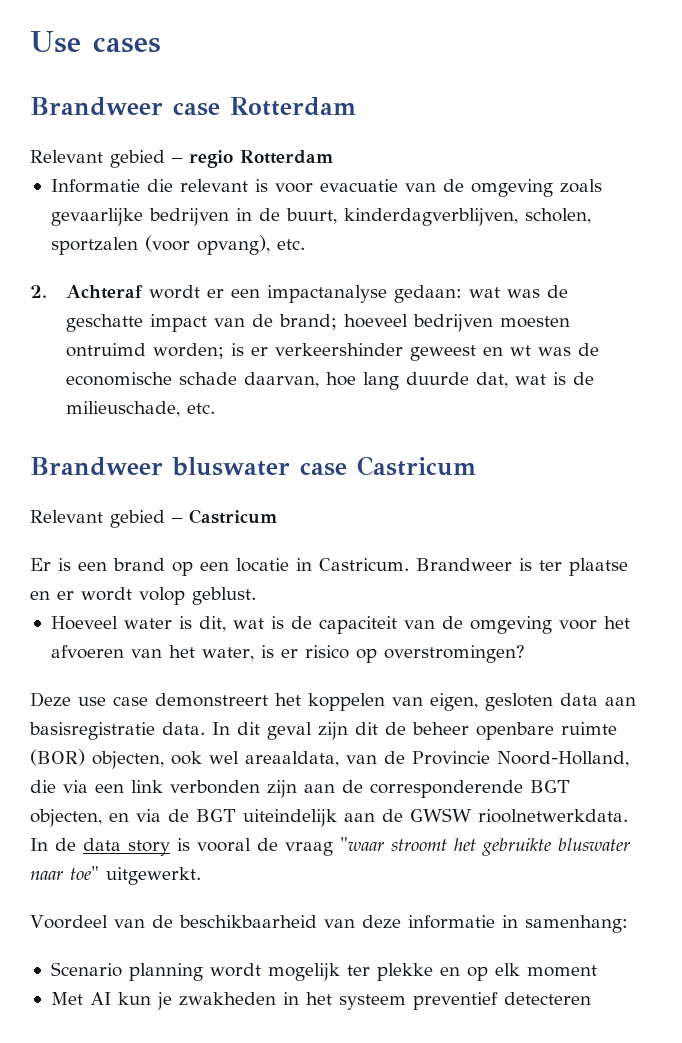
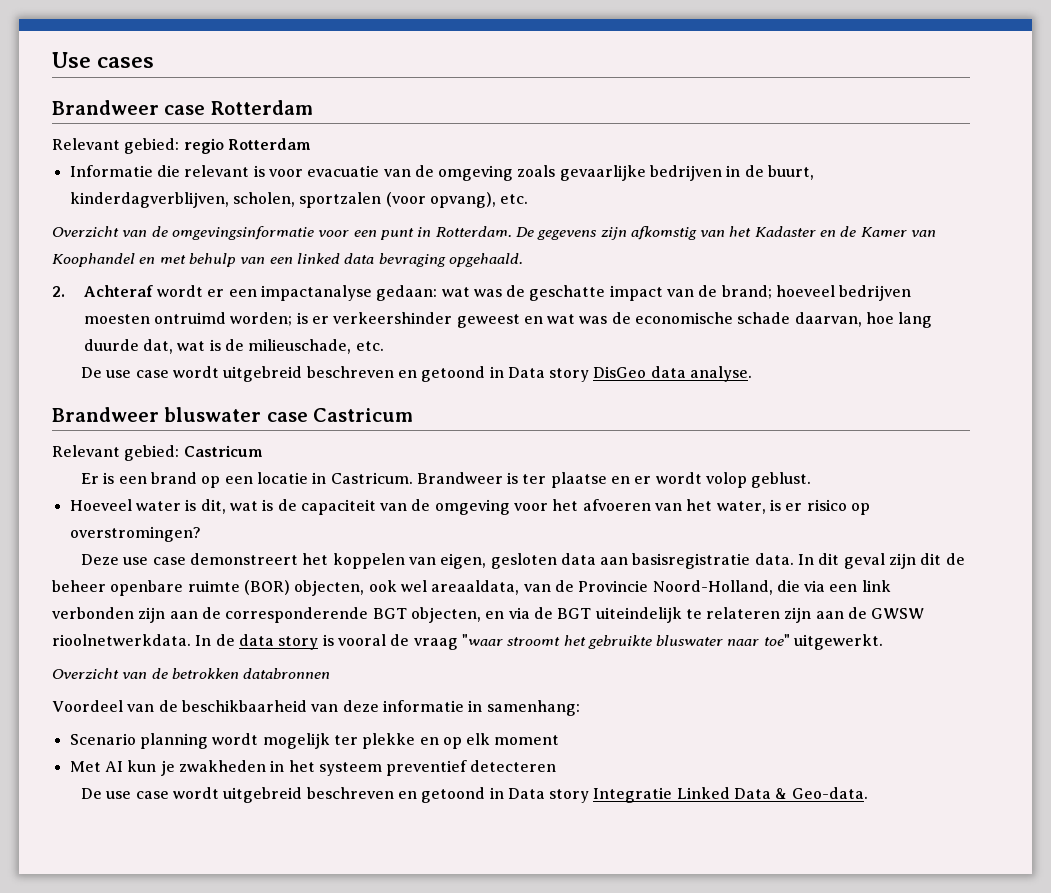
[110,150,183,168] gebied – -> [124,138,180,154] gebied:
(305, 244) none -> [52,226,937,240] [52,253,523,267] // Overzicht van de omgevingsinformatie voor een punt in Rotterdam. De gegevens zijn afkomstig van het Kadaster en de Kamer van Koophandel en met behulp van een linked data bevraging opgehaald.
[510,345,532,356] wt -> [547,314,576,324] wat
(216, 408) none -> [80,366,753,382] // De use case wordt uitgebreid beschreven en getoond in Data story DisGeo data analyse.
[110,510,183,528] gebied – -> [124,445,180,461] gebied:
(337, 818) none -> [685,607,812,623] te relateren zijn
(201, 876) none -> [52,668,331,679] // Overzicht van de betrokken databronnen
(591, 998) none -> [80,787,868,803] // De use case wordt uitgebreid beschreven en getoond in Data story Integratie Linked Data & Geo-data.

